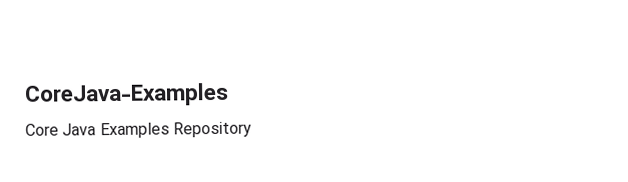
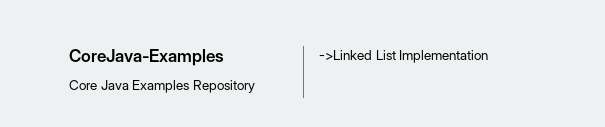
(252, 129) none -> [319,50,489,63] ->Linked List Implementation

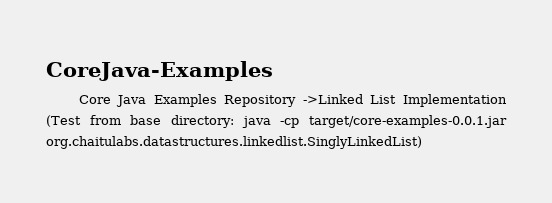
(489, 56) none -> [46,115,507,128] [46,136,422,149] (Test from base directory: java -cp target/core-examples-0.0.1.jar org.chaitulabs.datastructures.linkedlist.SinglyLinkedList)

